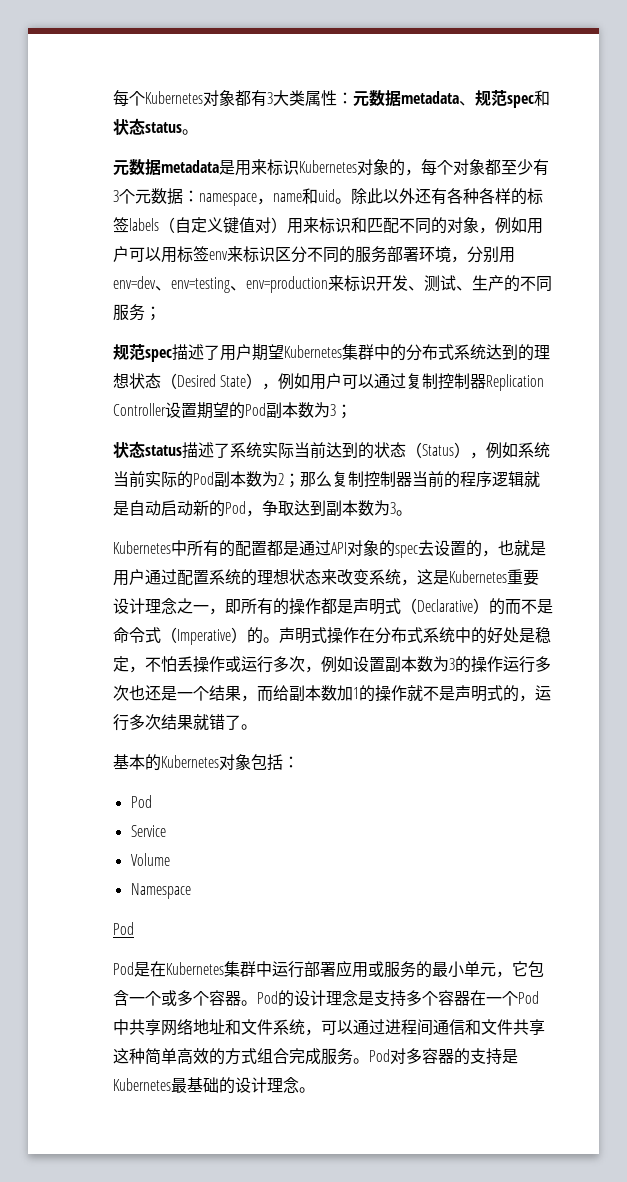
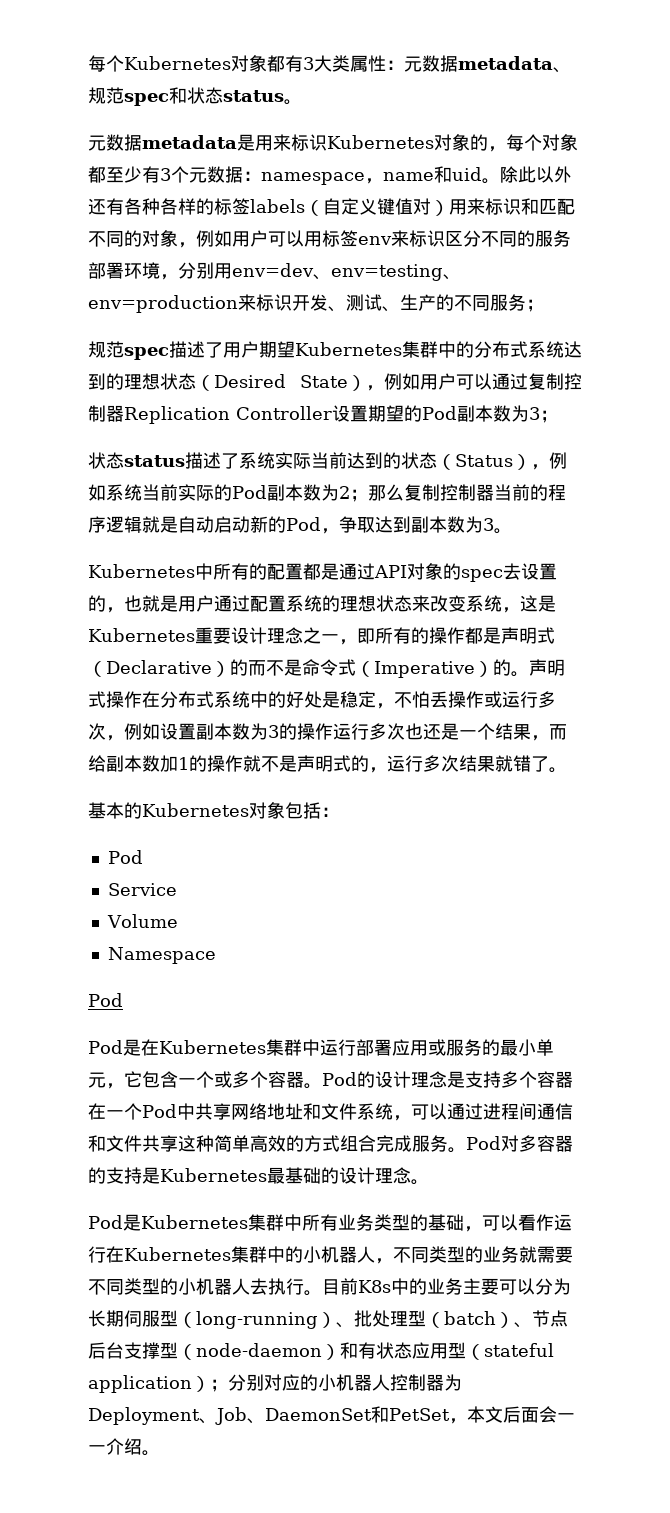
(315, 1090) none -> [88,1214,572,1232] [88,1246,573,1264] [88,1278,571,1296] [88,1310,568,1329] [88,1342,554,1360] [88,1374,462,1393] [88,1406,575,1425] [88,1438,160,1456] // Pod是Kubernetes集群中所有业务类型的基础，可以看作运行在Kubernetes集群中的小机器人，不同类型的业务就需要不同类型的小机器人去执行。目前K8s中的业务主要可以分为长期伺服型（long-running）、批处理型（batch）、节点后台支撑型（node-daemon）和有状态应用型（stateful application）；分别对应的小机器人控制器为Deployment、Job、DaemonSet和PetSet，本文后面会一一介绍。

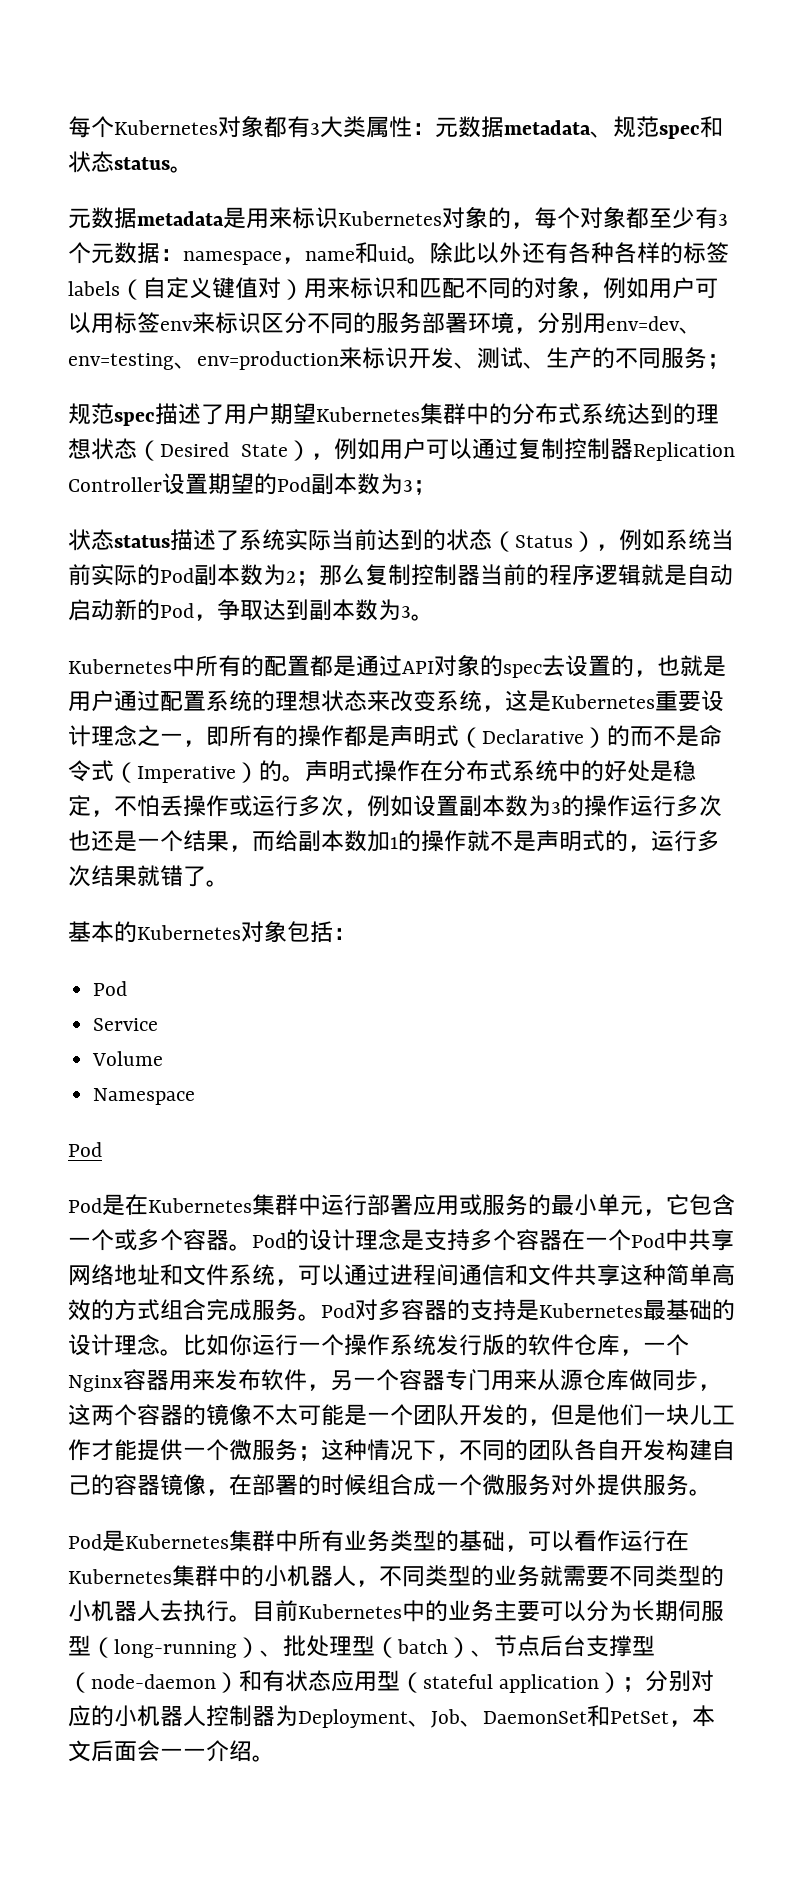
(429, 1182) none -> [183,1334,689,1356] [68,1369,721,1392] [68,1404,735,1426] [68,1439,735,1461] [68,1474,712,1496] 比如你运行一个操作系统发行版的软件仓库，一个Nginx容器用来发布软件，另一个容器专门用来从源仓库做同步，这两个容器的镜像不太可能是一个团队开发的，但是他们一块儿工作才能提供一个微服务；这种情况下，不同的团队各自开发构建自己的容器镜像，在部署的时候组合成一个微服务对外提供服务。
[358,1280,391,1293] K8s -> [298,1604,402,1619] Kubernetes

